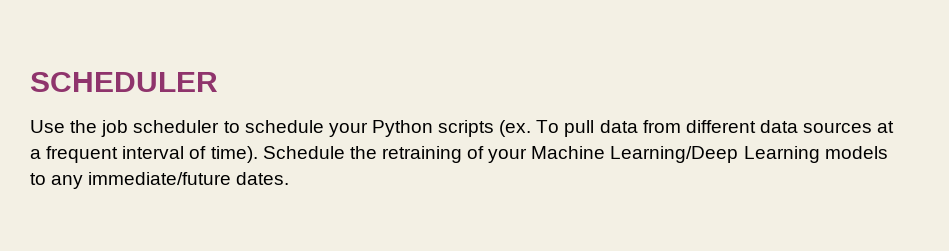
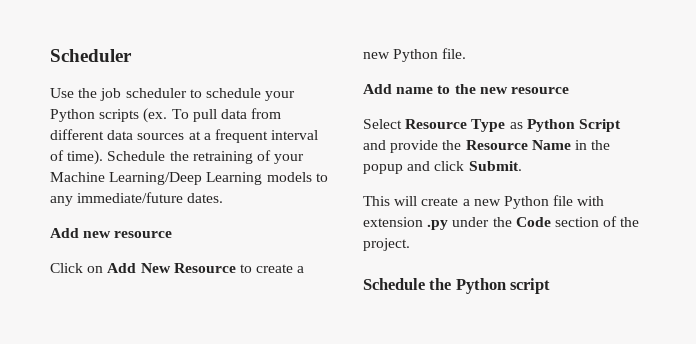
[30,72,218,92] SCHEDULER -> [50,49,132,62] Scheduler
(290, 178) none -> [50,228,173,238] [50,263,305,273] [363,48,467,62] [363,84,569,94] [363,119,621,132] [363,140,611,153] [363,161,522,174] [363,195,605,209] [363,216,640,230] [363,238,410,251] [363,278,551,294] // Add new resource // Click on Add New Resource to create a new Python file. // Add name to the new resource // Select Resource Type as Python Script and provide the Resource Name in the popup and click Submit. // This will create a new Python file with extension .py under the Code section of the project. // Schedule the Python script

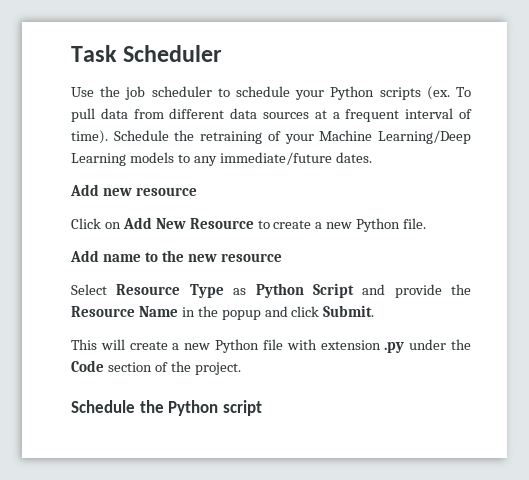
(50, 55) none -> [71,45,117,62] Task

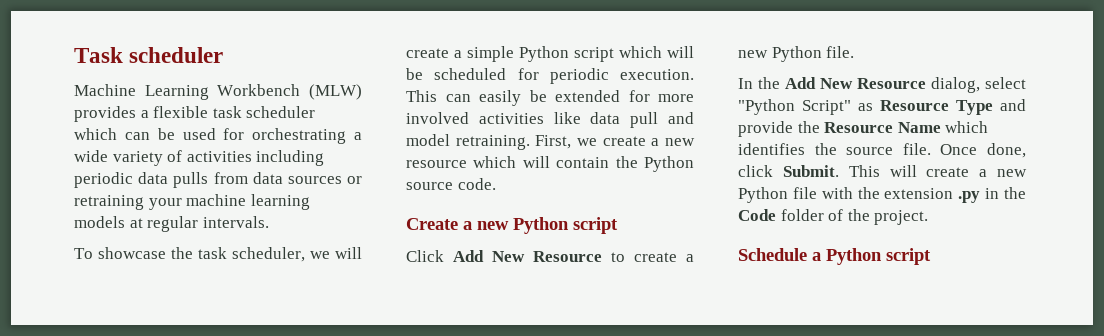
[123,45,223,62] [71,86,471,100] [71,108,473,122] [71,130,472,144] [71,152,372,166] [70,184,197,196] Scheduler // Use the job scheduler to schedule your Python scripts (ex. To pull data from different data sources at a frequent interval of time). Schedule the retraining of your Machine Learning/Deep Learning models to any immediate/future dates. // Add new resource -> [129,47,224,63] [74,84,363,100] [74,106,316,122] [74,128,362,144] [74,150,325,166] [74,172,362,188] [74,194,310,210] [74,216,269,232] [74,247,362,262] [406,46,694,62] [406,68,694,84] [406,90,694,106] [406,112,694,128] [406,134,695,150] [406,156,694,172] [406,178,496,190] [406,217,618,234] scheduler // Machine Learning Workbench (MLW) provides a flexible task scheduler which can be used for orchestrating a wide variety of activities including periodic data pulls from data sources or retraining your machine learning models at regular intervals. // To showcase the task scheduler, we will create a simple Python script which will be scheduled for periodic execution. This can easily be extended for more involved activities like data pull and model retraining. First, we create a new resource which will contain the Python source code. // Create a new Python script
[104,222,121,229] on -> (444, 256) none
[70,250,282,262] [71,283,354,298] Add name to the new resource // Select Resource Type as Python Script -> [738,77,1026,93] [738,99,993,115] In the Add New Resource dialog, select "Python Script" as Resource Type
[181,306,288,320] in the popup and -> [945,121,989,133] [738,143,1026,158] which identifies the source file. Once done,
(375, 311) // -> (839, 171) none
(317, 344) none -> [857,187,880,199] the
[409,339,447,350] under -> [985,188,1000,199] in
[107,362,152,372] section -> [780,209,824,221] folder
[139,400,164,413] the -> [812,252,821,261] a

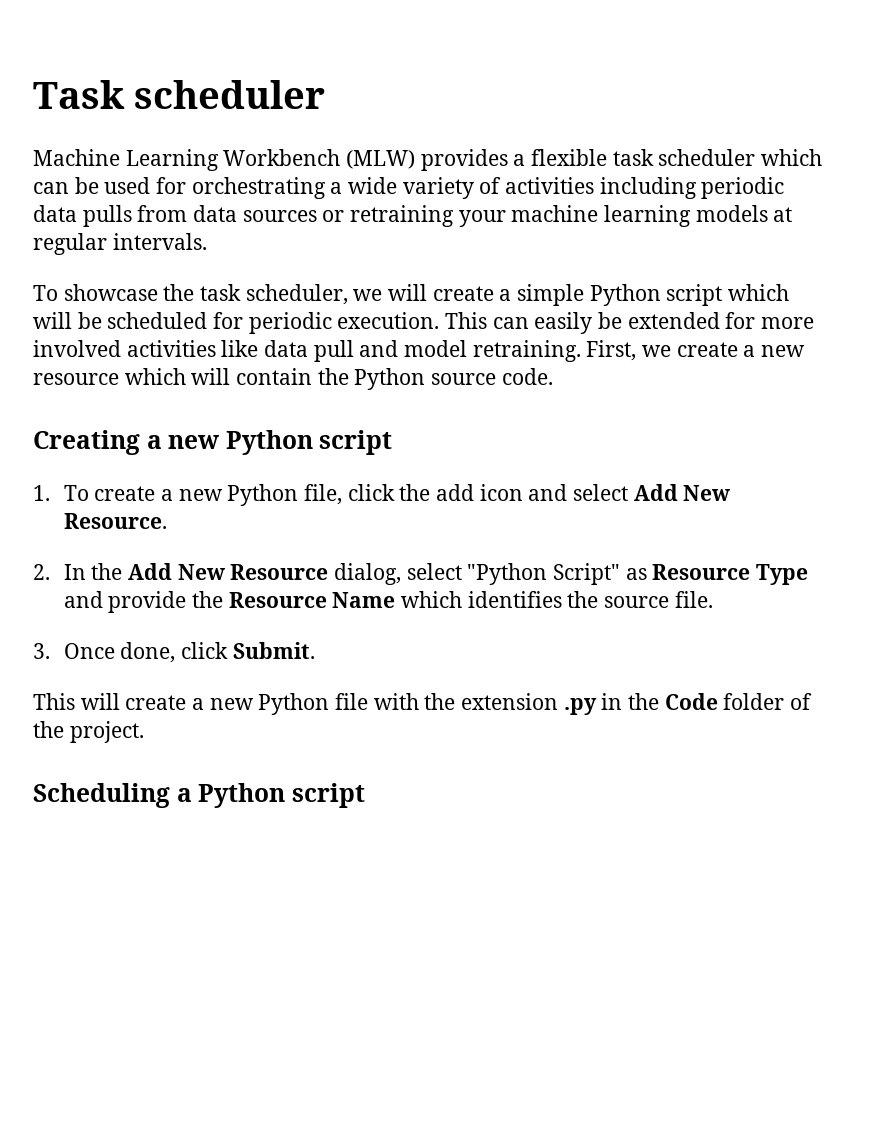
[406,218,458,230] Create -> [33,430,140,455] Creating
[406,250,694,262] [738,46,855,62] Click Add New Resource to create a new Python file. // -> [33,484,731,506] [63,513,167,529] [33,564,50,580] 1. To create a new Python file, click the add icon and select Add New Resource. // 2.
(931, 149) none -> [33,643,50,659] // 3.
(839, 171) none -> (315, 650) //
[738,248,807,261] Schedule -> [33,783,170,808] Scheduling

